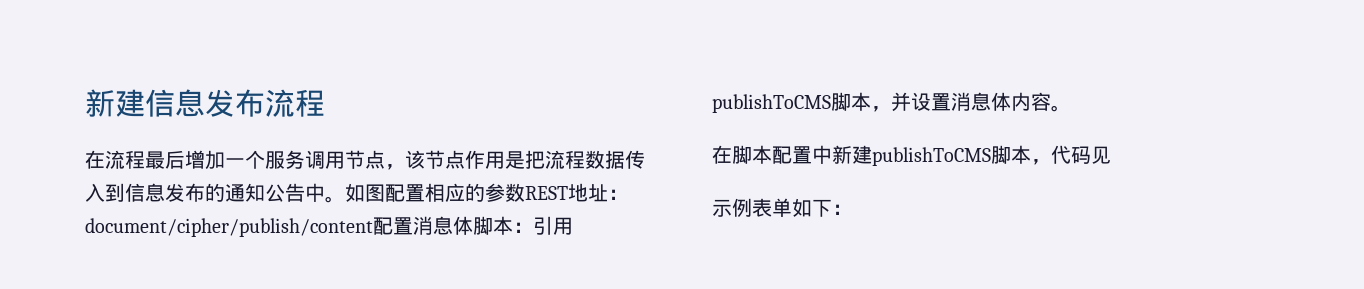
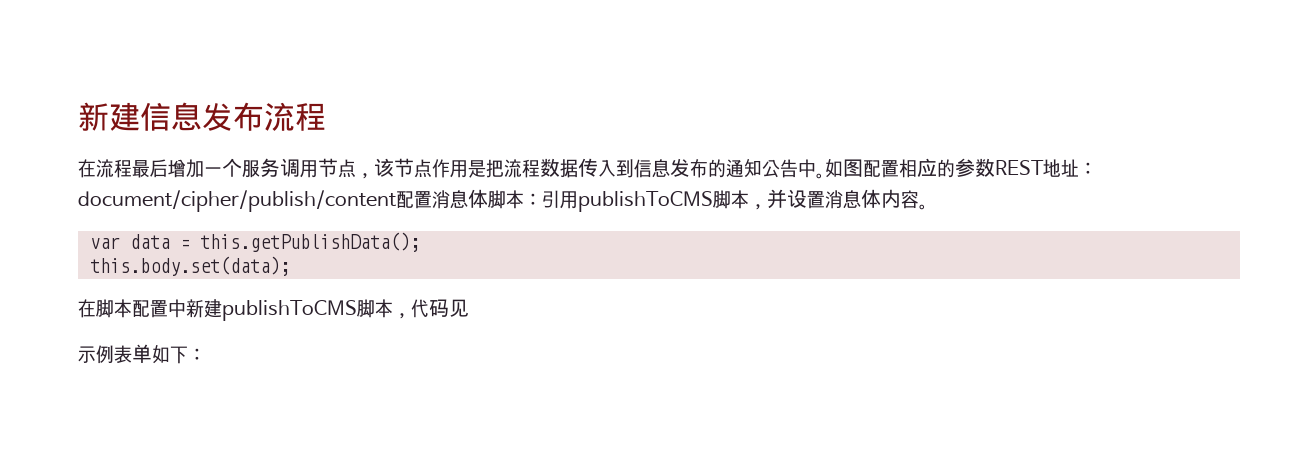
(1071, 108) none -> [90,232,420,252] [90,256,290,276] // var data = this.getPublishData(); // this.body.set(data);

